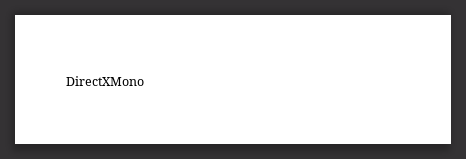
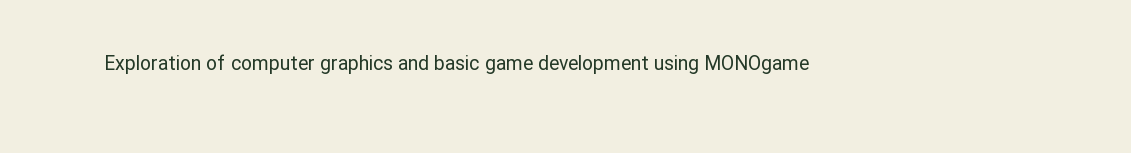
[66,76,144,86] DirectXMono -> [104,54,810,74] Exploration of computer graphics and basic game development using MONOgame

